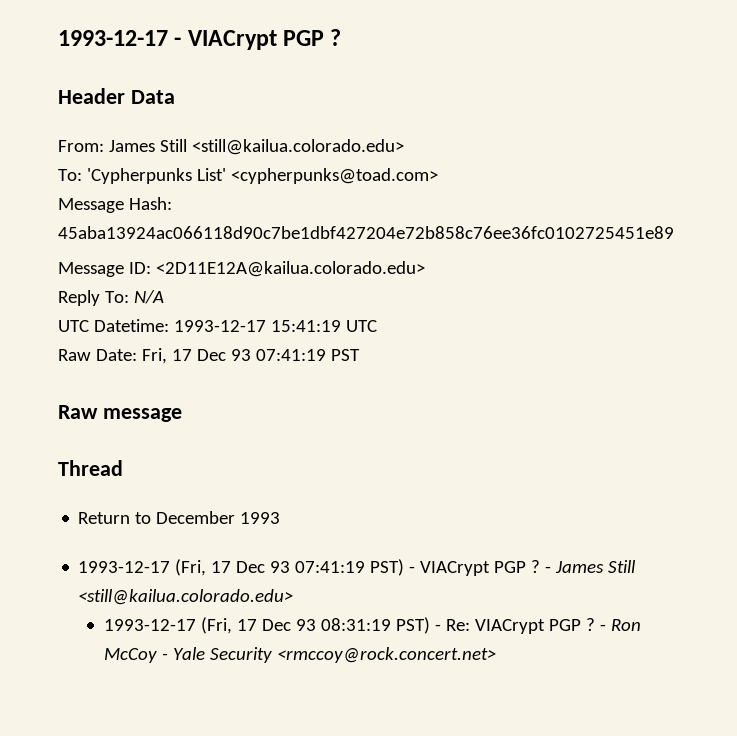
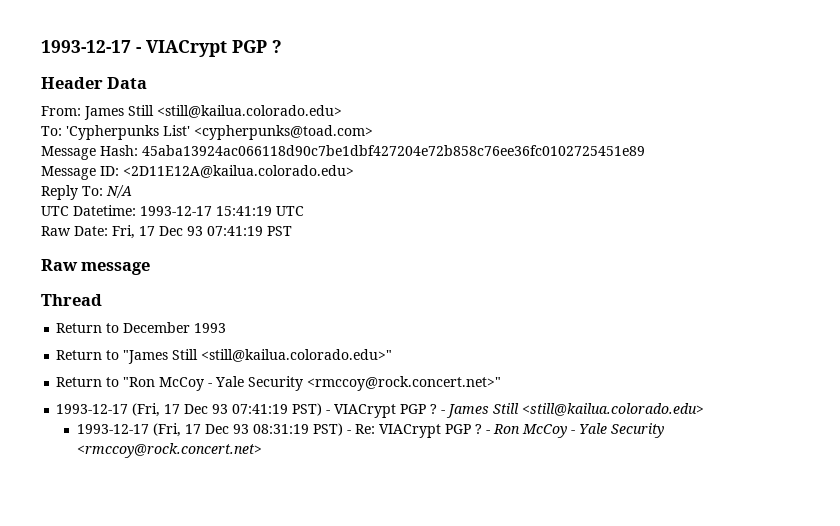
(281, 518) none -> [56,349,393,364] [56,376,502,391] // Return to "James Still <still@kailua.colorado.edu>" // Return to "Ron McCoy - Yale Security <rmccoy@rock.concert.net>"

